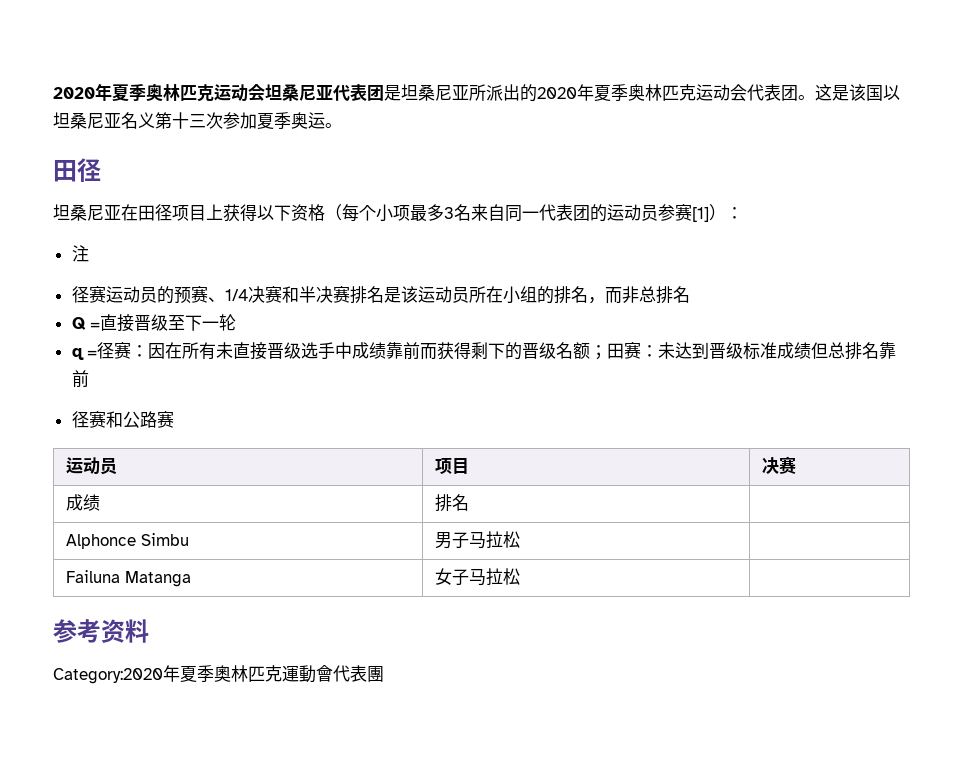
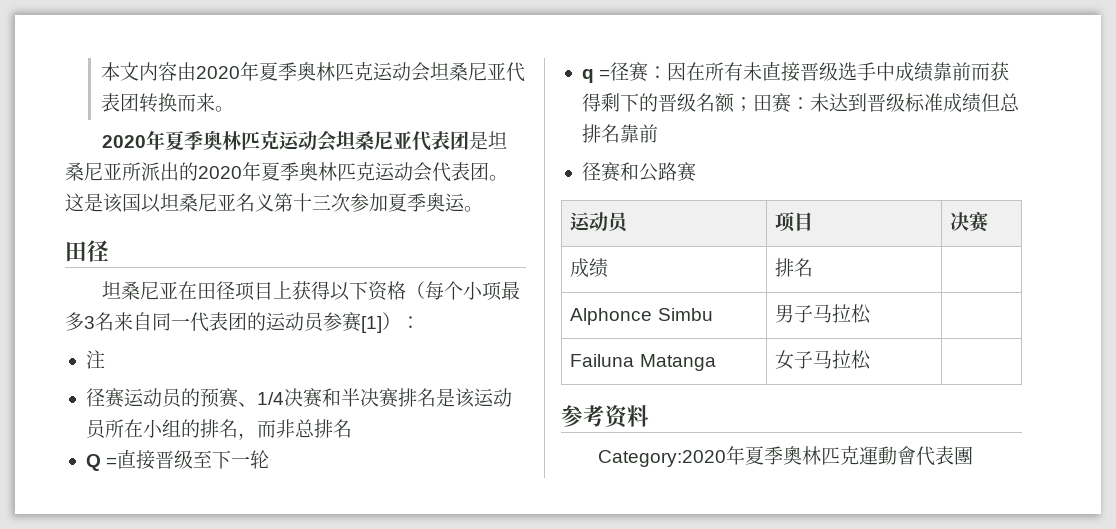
(53, 93) none -> [101,62,526,82] [101,93,235,113] 本文内容由2020年夏季奥林匹克运动会坦桑尼亚代表团转换而来。 //

